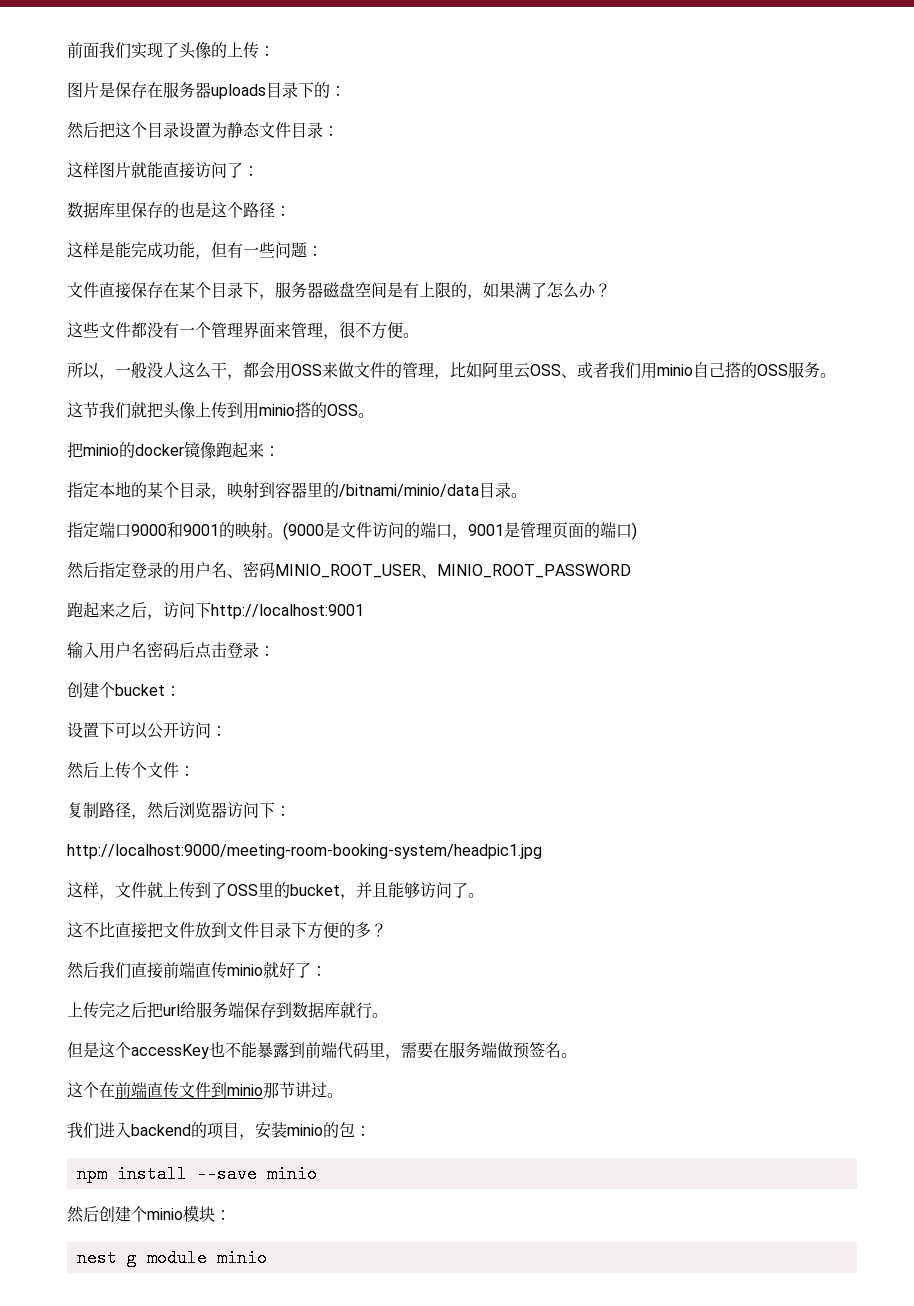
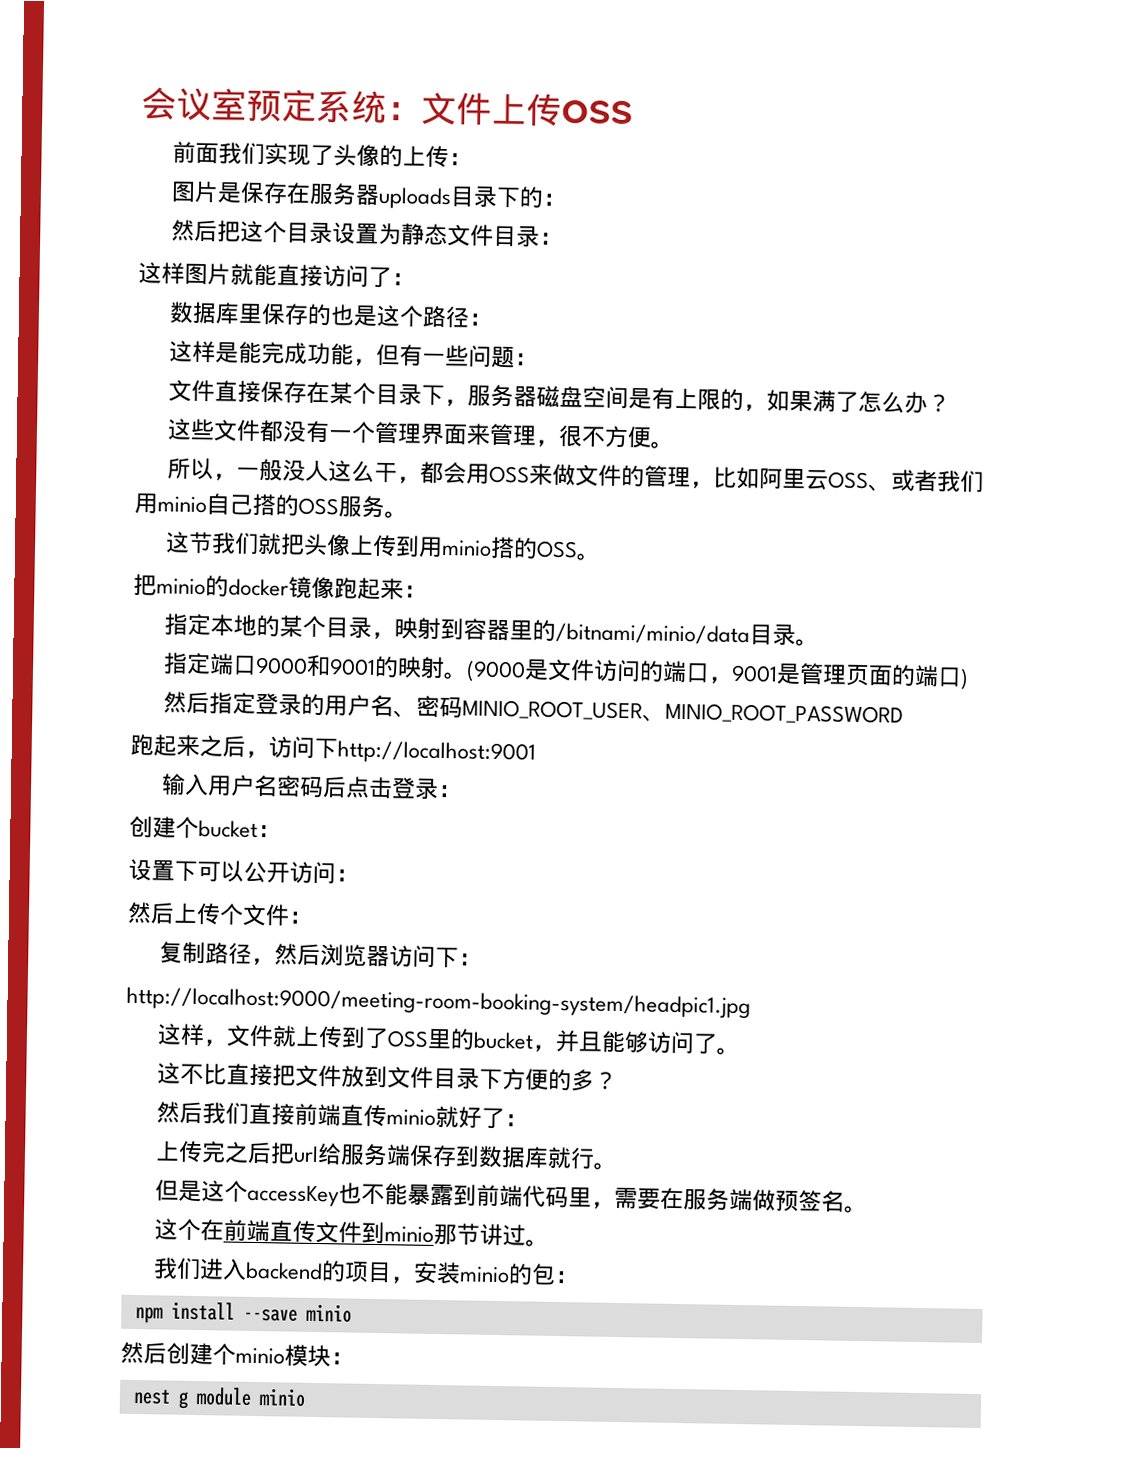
(67, 50) none -> [141,86,633,127] 会议室预定系统：文件上传OSS //

